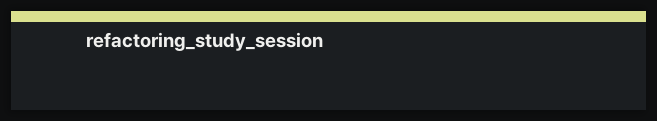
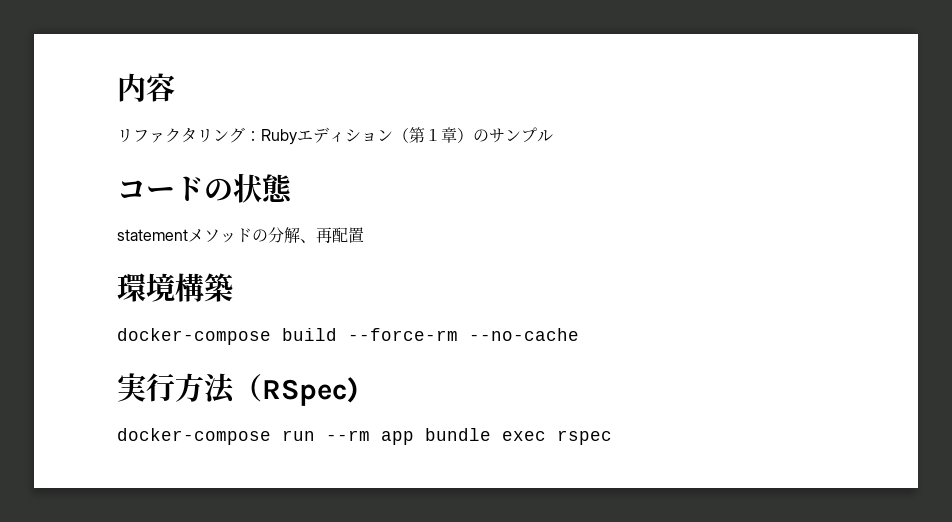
[86,32,323,51] refactoring_study_session -> [117,73,175,102] [117,127,553,145] [117,173,293,203] [117,227,364,243] [117,273,233,302] [117,328,579,345] [117,373,359,406] [117,428,612,445] 内容 // リファクタリング：Rubyエディション（第１章）のサンプル // コードの状態 // statementメソッドの分解、再配置 // 環境構築 // docker-compose build --force-rm --no-cache // 実行方法（RSpec) // docker-compose run --rm app bundle exec rspec

